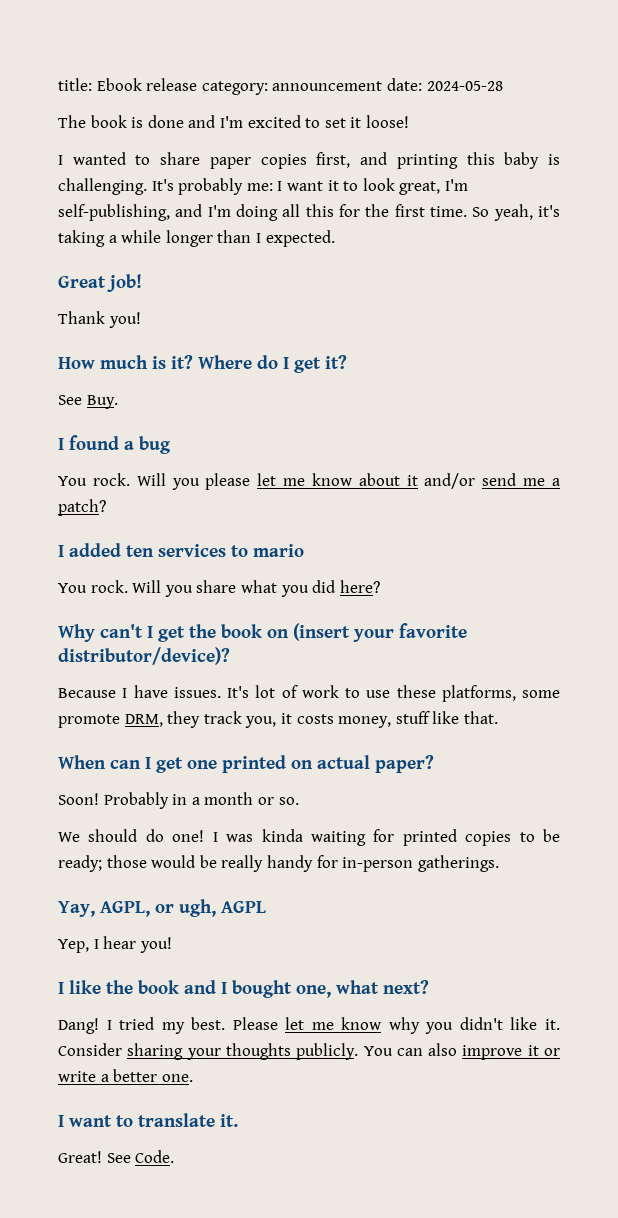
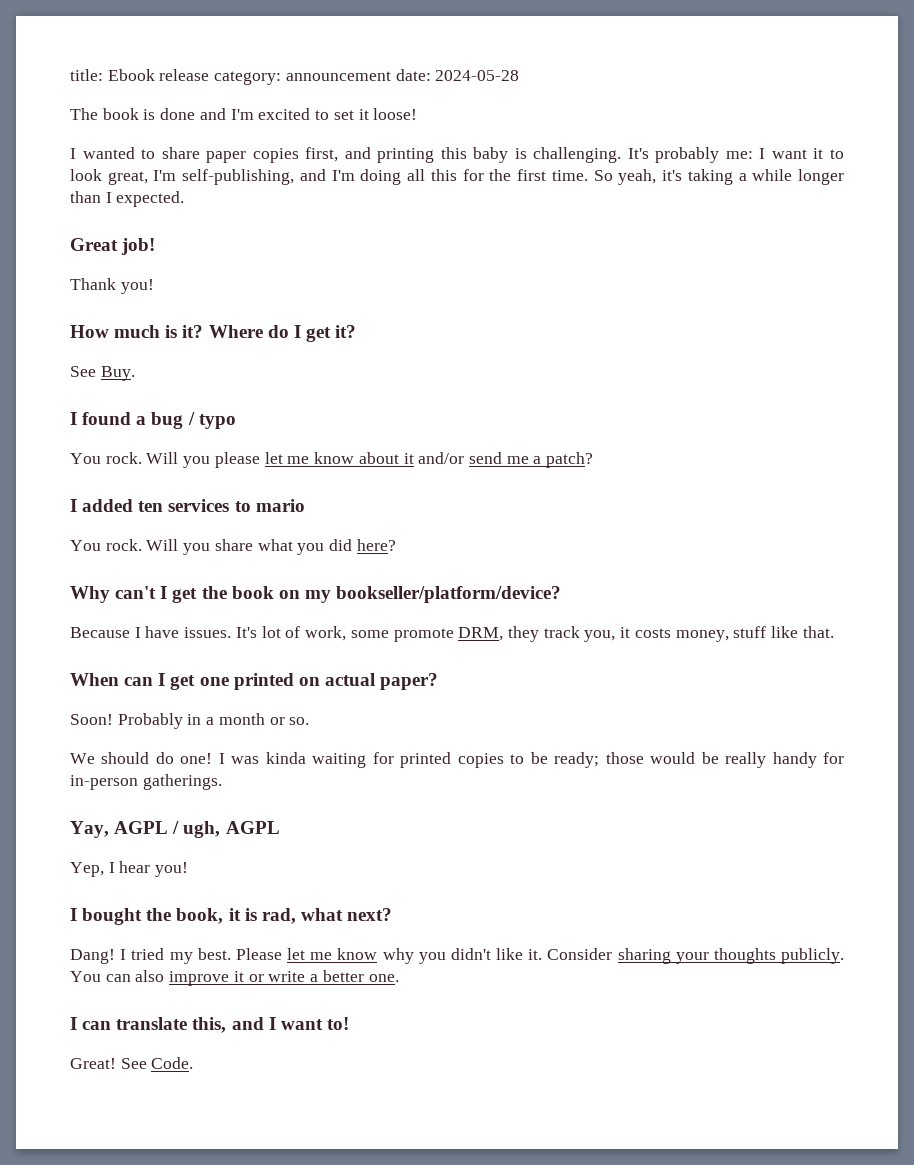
(171, 445) none -> [187,412,236,429] / typo
[293,623,467,642] [58,647,230,665] (insert your favorite distributor/device)? -> [304,586,562,603] my bookseller/platform/device?
[301,685,516,702] work to use these platforms, -> [305,626,347,641] work,
[100,901,174,917] AGPL, or -> [114,821,180,834] AGPL /
[69,980,331,998] like the book and I bought one, -> [82,908,296,925] bought the book, it is rad,
[69,1113,238,1127] want to translate it. -> [82,1017,349,1033] can translate this, and I want to!

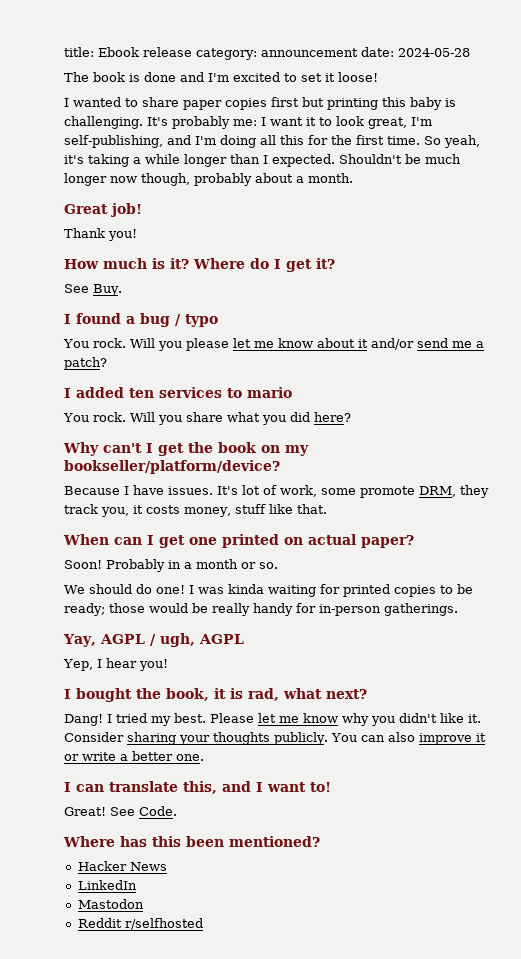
[305,147,371,162] first, and -> [271,97,324,107] first but
(185, 199) none -> [339,154,461,164] [64,173,353,186] Shouldn't be much longer now though, probably about a month.
(194, 1063) none -> [63,836,320,847] [77,861,167,871] [77,880,137,890] [77,899,144,909] [77,918,203,930] // Where has this been mentioned? // Hacker News // LinkedIn // Mastodon // Reddit r/selfhosted

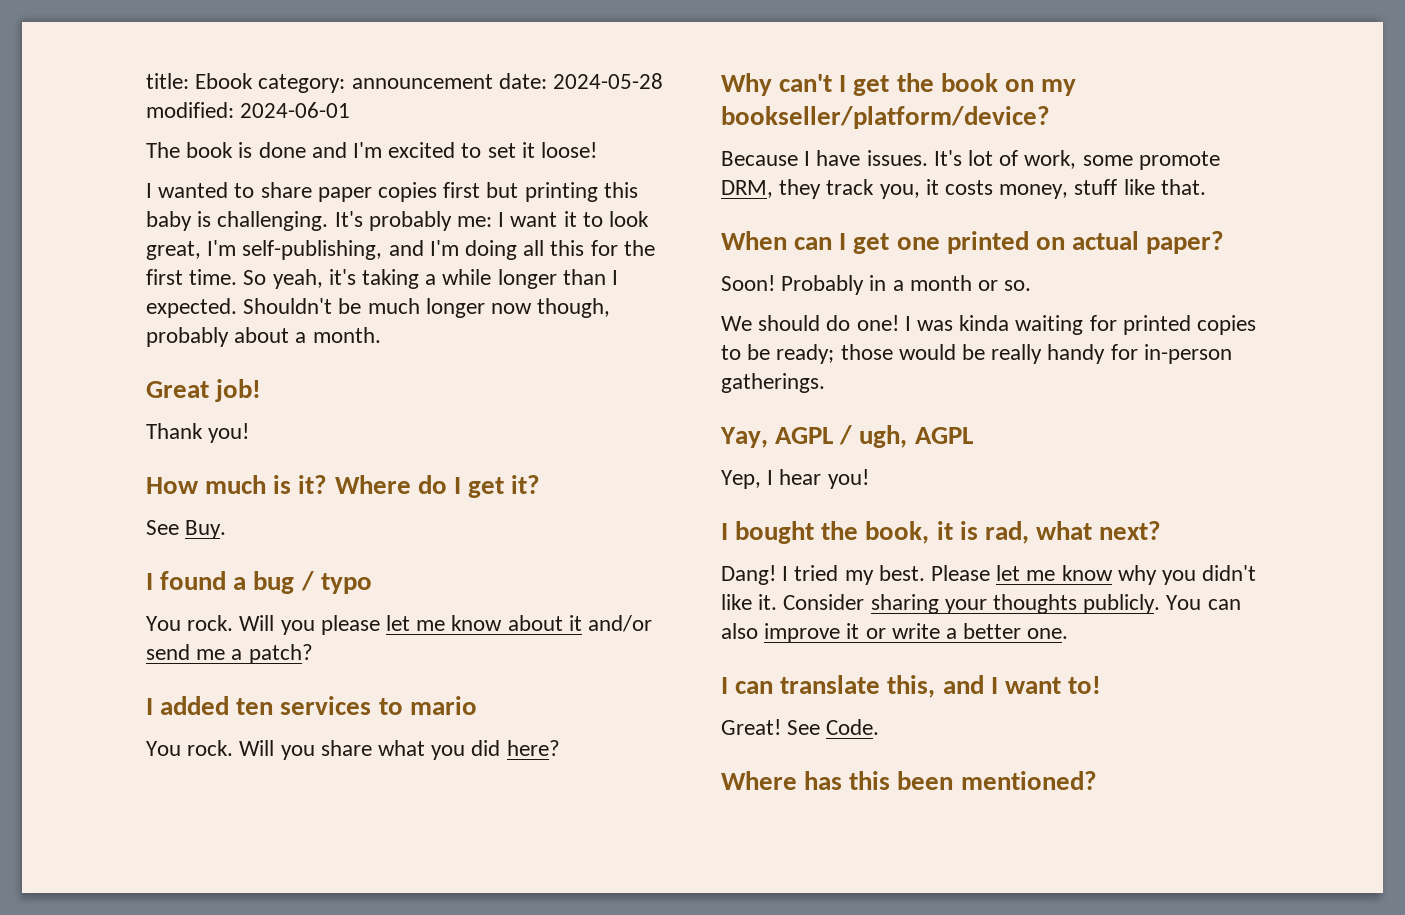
[143,47,192,57] release -> (254, 81) none
(470, 52) none -> [146,102,351,118] modified: 2024-06-01
[77,861,167,871] [77,880,137,890] [77,899,144,909] [77,918,203,930] // Hacker News // LinkedIn // Mastodon // Reddit r/selfhosted -> (1097, 780) none

